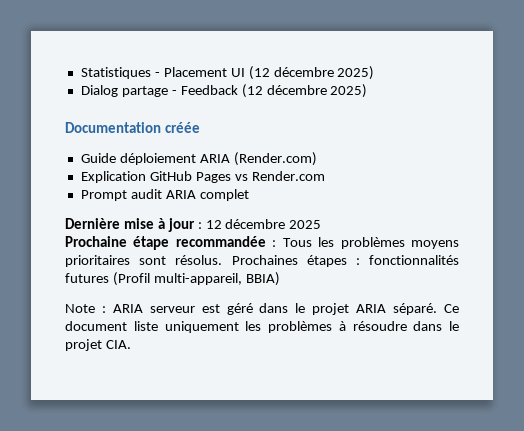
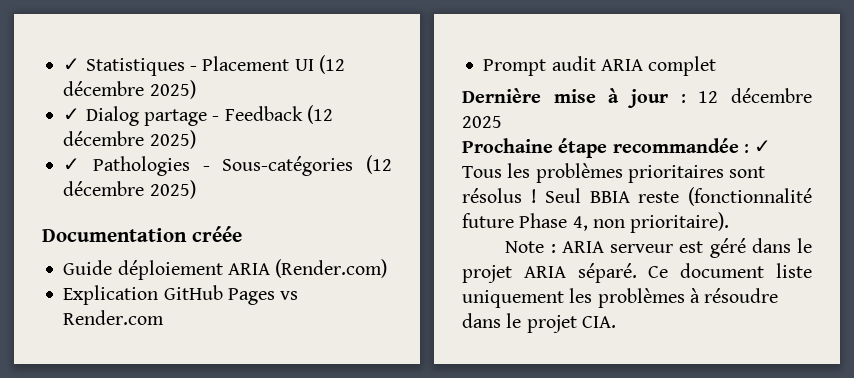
(80, 73) none -> [63,58,81,71] ✓
(375, 73) none -> [63,108,81,121] ✓
(368, 91) none -> [63,155,392,176] [63,180,196,199] // ✓ Pathologies - Sous-catégories (12 décembre 2025)
(277, 243) none -> [754,140,772,153] ✓
[411,240,459,249] moyens -> (623, 173) none
[175,255,459,267] [65,272,280,286] résolus. Prochaines étapes : fonctionnalités futures (Profil multi-appareil, BBIA) -> [462,187,812,206] [462,212,730,233] résolus ! Seul BBIA reste (fonctionnalité future Phase 4, non prioritaire).

